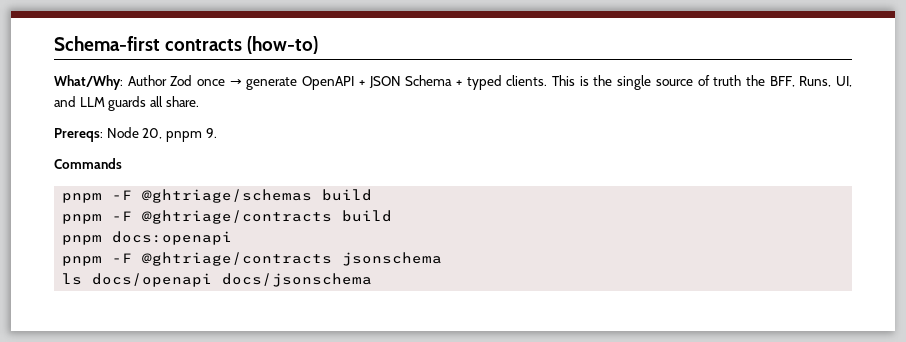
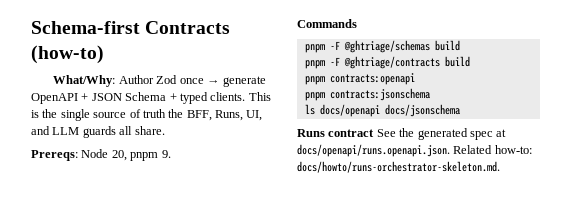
[165,39,243,51] contracts -> [145,21,231,34] Contracts
[112,231,233,245] [62,252,443,266] docs:openapi // pnpm -F @ghtriage/contracts jsonschema -> [329,73,415,85] [304,88,430,101] contracts:openapi // pnpm contracts:jsonschema
(373, 280) none -> [297,128,507,140] [297,144,532,157] [297,161,500,173] // Runs contract See the generated spec at docs/openapi/runs.openapi.json. Related how-to: docs/howto/runs-orchestrator-skeleton.md.

